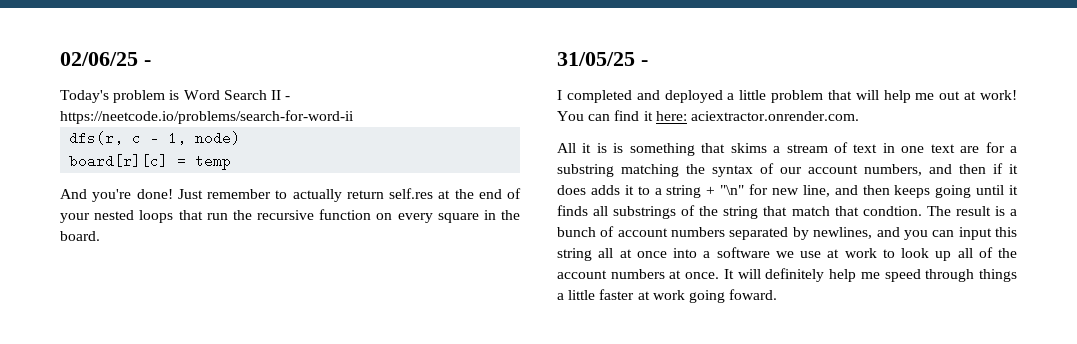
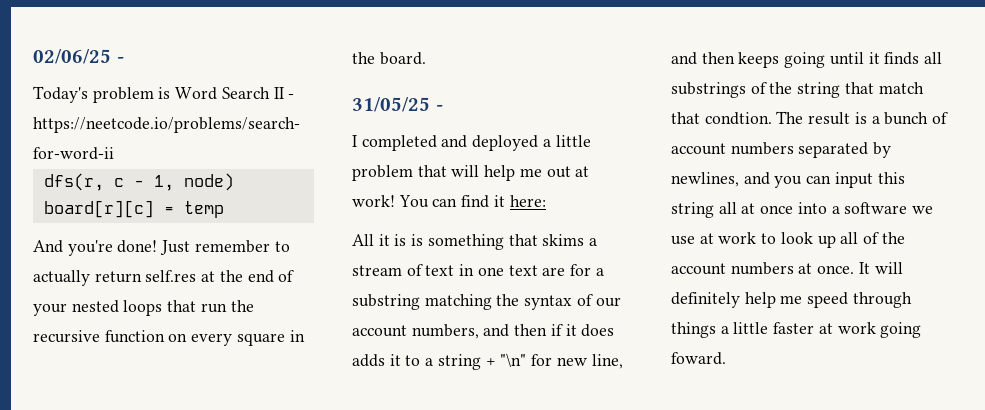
[690,111,859,121] aciextractor.onrender.com. -> (546, 201) none

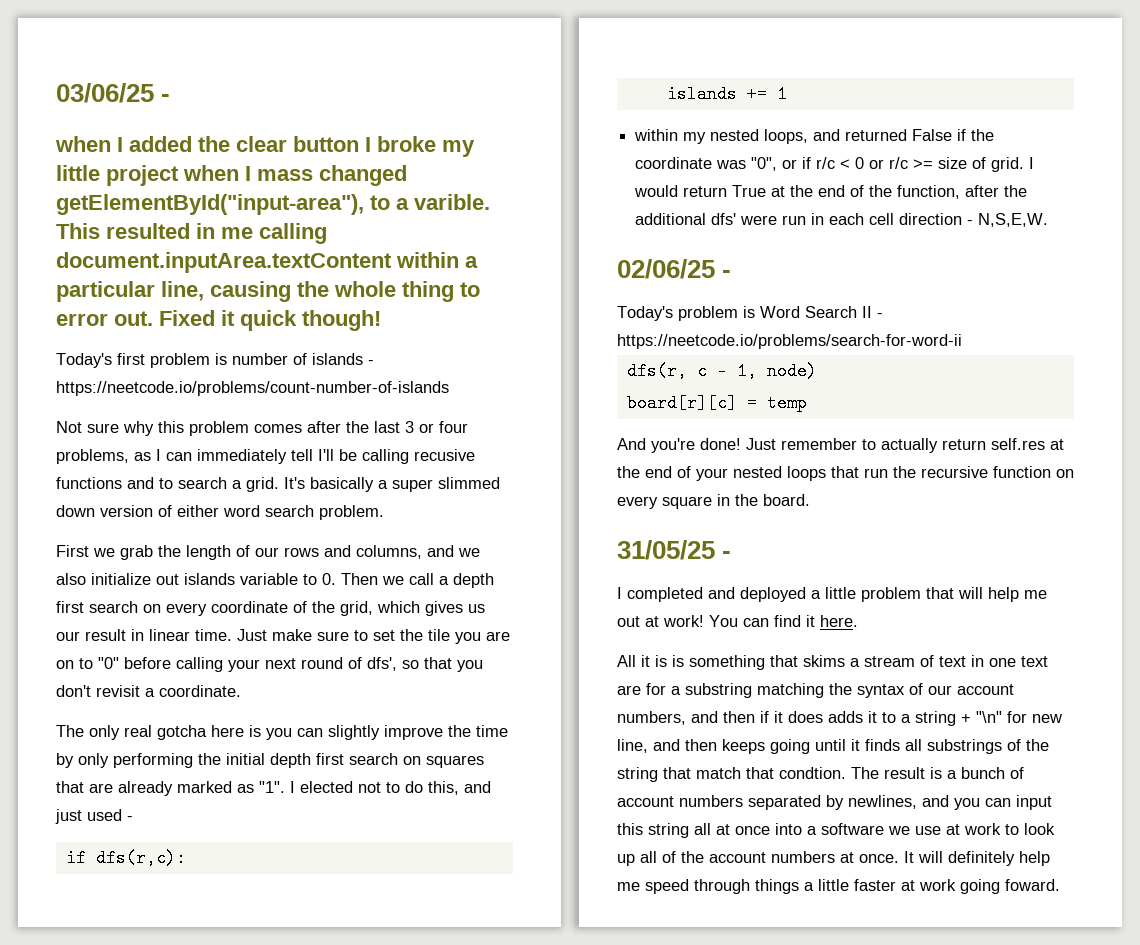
(33, 56) none -> [56,83,171,103] [55,136,475,157] [56,165,407,186] [56,194,490,215] [56,223,327,244] [56,252,478,273] [56,281,480,302] [56,310,381,331] [56,353,374,368] [56,381,449,396] [56,421,468,436] [56,449,475,464] [56,477,500,492] [56,505,384,520] [56,545,480,560] [56,573,494,588] [56,601,485,616] [56,629,510,644] [56,657,483,672] [56,685,241,697] [56,725,508,740] [56,753,484,768] [56,781,491,796] [55,809,133,824] [65,849,186,867] [666,85,787,103] [634,129,995,144] [635,157,1035,172] [634,185,1028,199] [635,213,1049,227] 03/06/25 - // when I added the clear button I broke my little project when I mass changed getElementById("input-area"), to a varible. This resulted in me calling document.inputArea.textContent within a particular line, causing the whole thing to error out. Fixed it quick though! // Today's first problem is number of islands - https://neetcode.io/problems/count-number-of-islands // Not sure why this problem comes after the last 3 or four problems, as I can immediately tell I'll be calling recusive functions and to search a grid. It's basically a super slimmed down version of either word search problem. // First we grab the length of our rows and columns, and we also initialize out islands variable to 0. Then we call a depth first search on every coordinate of the grid, which gives us our result in linear time. Just make sure to set the tile you are on to "0" before calling your next round of dfs', so that you don't revisit a coordinate. // The only real gotcha here is you can slightly improve the time by only performing the initial depth first search on squares that are already marked as "1". I elected not to do this, and just used - // if dfs(r,c): // islands += 1 // within my nested loops, and returned False if the coordinate was "0", or if r/c < 0 or r/c >= size of grid. I would return True at the end of the function, after the additional dfs' were run in each cell direction - N,S,E,W. //
[509,195,546,207] here: -> [820,615,858,627] here.

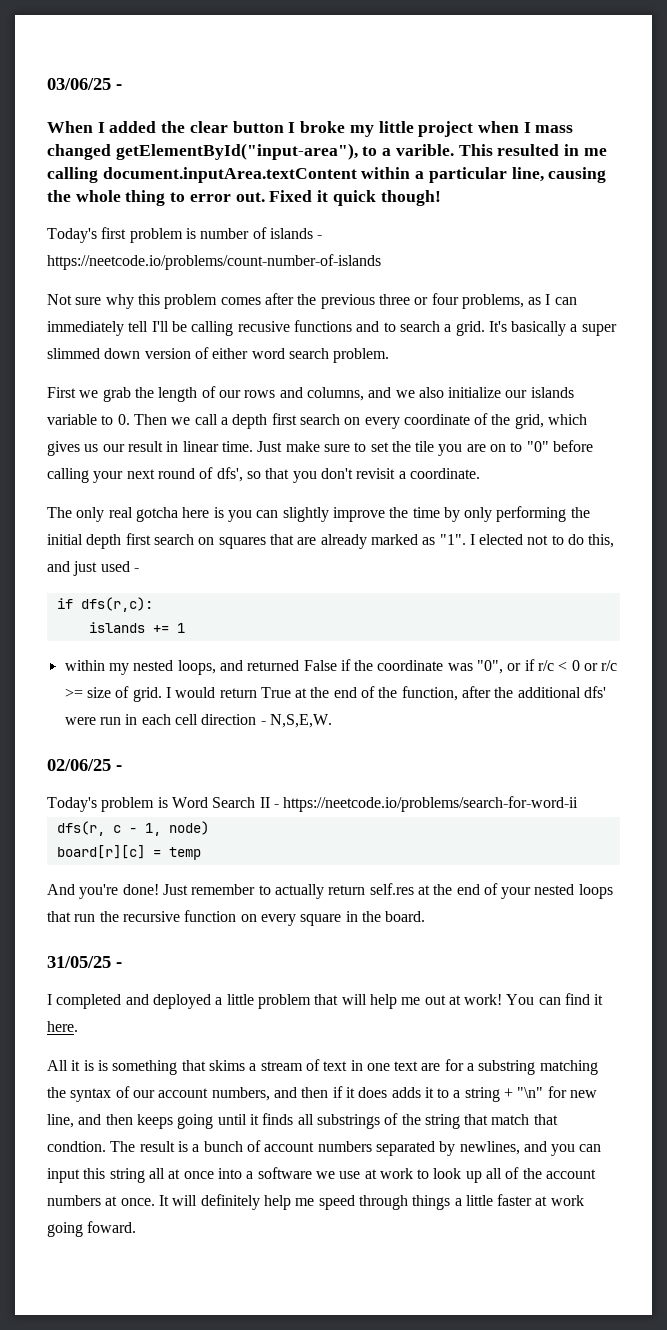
[55,136,111,152] when -> [47,121,93,133] When
[374,421,414,433] last 3 -> [320,294,410,309] previous three
[156,574,179,585] out -> [505,390,528,398] our

